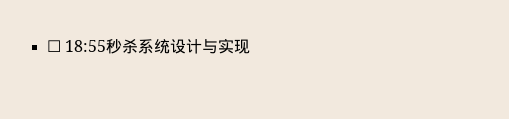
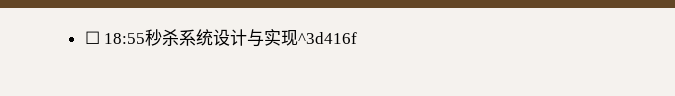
(250, 46) none -> [298,32,358,44] ^3d416f

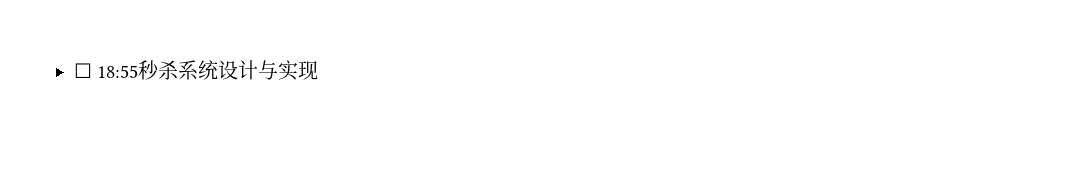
[298,32,358,44] ^3d416f -> (319, 70) none

